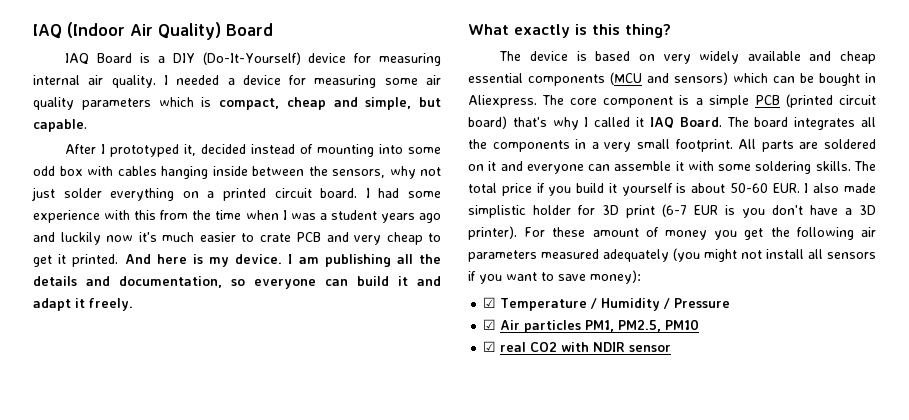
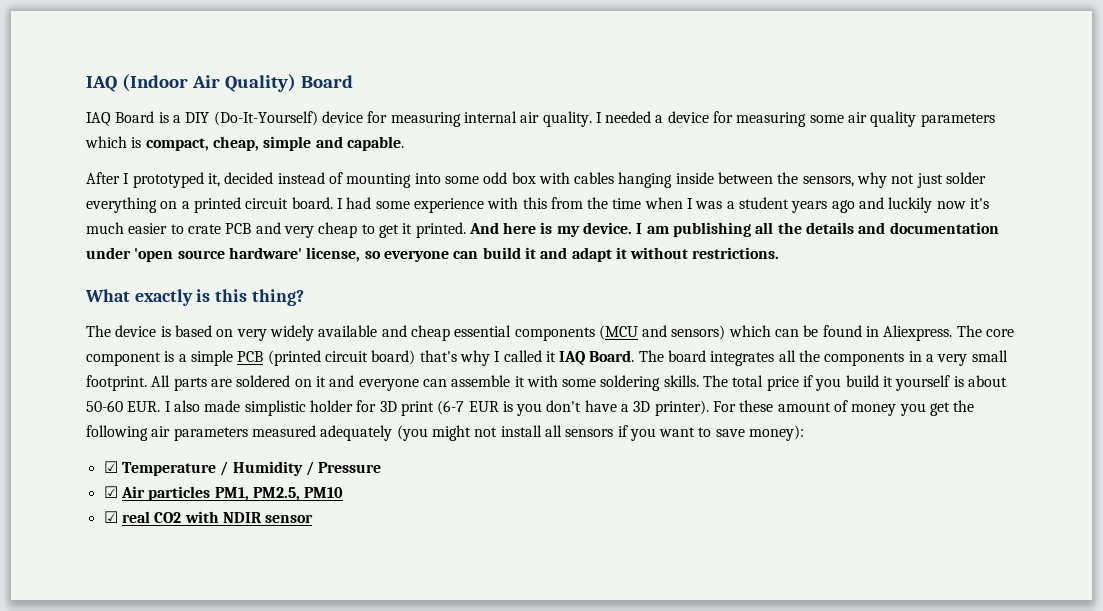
[286,97,441,110] cheap and simple, but -> [212,136,343,151] cheap, simple and
[119,276,222,288] documentation, -> [889,222,999,234] [86,247,361,262] documentation under 'open source hardware' license,
[89,298,133,311] freely. -> [630,247,780,259] without restrictions.
[819,73,860,86] bought -> [822,325,862,337] found

